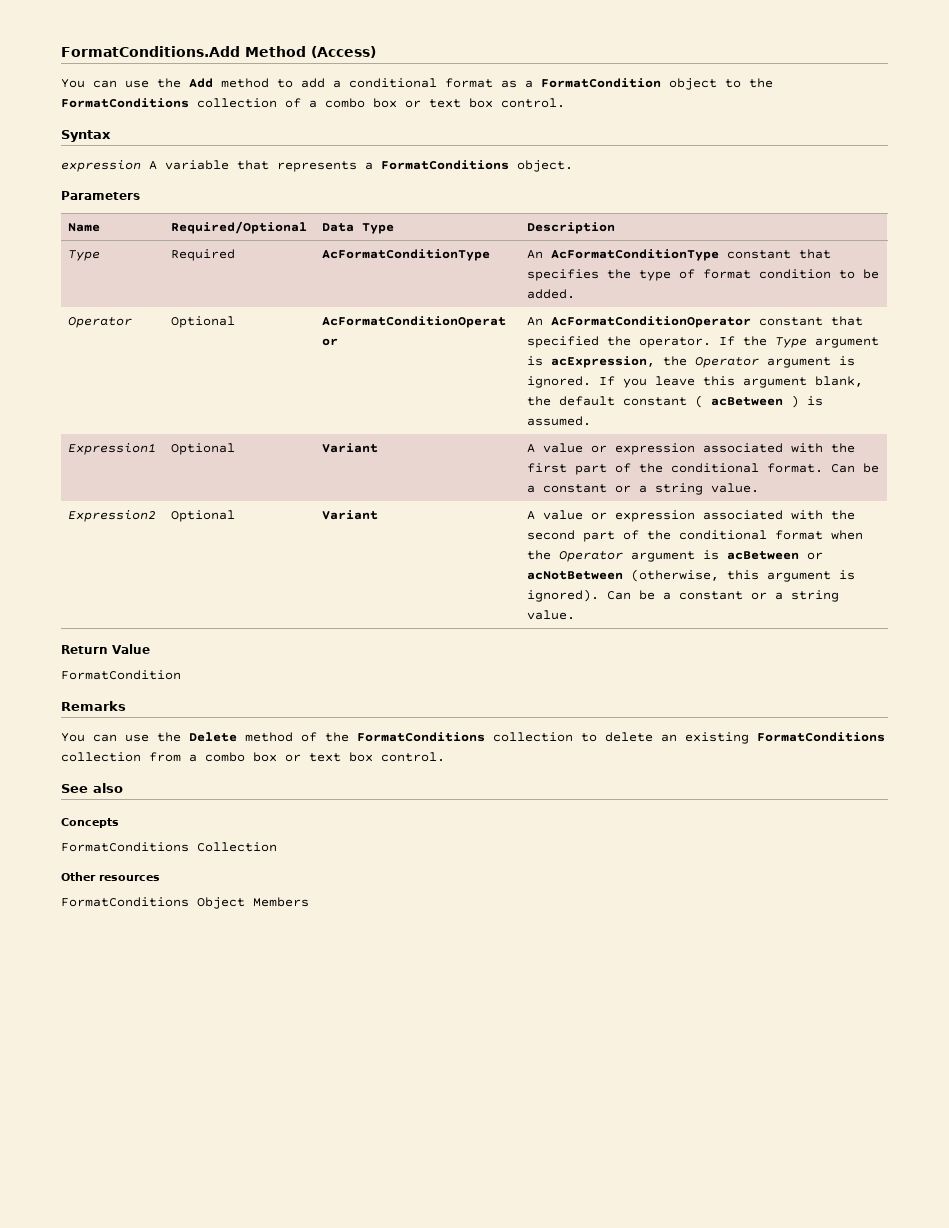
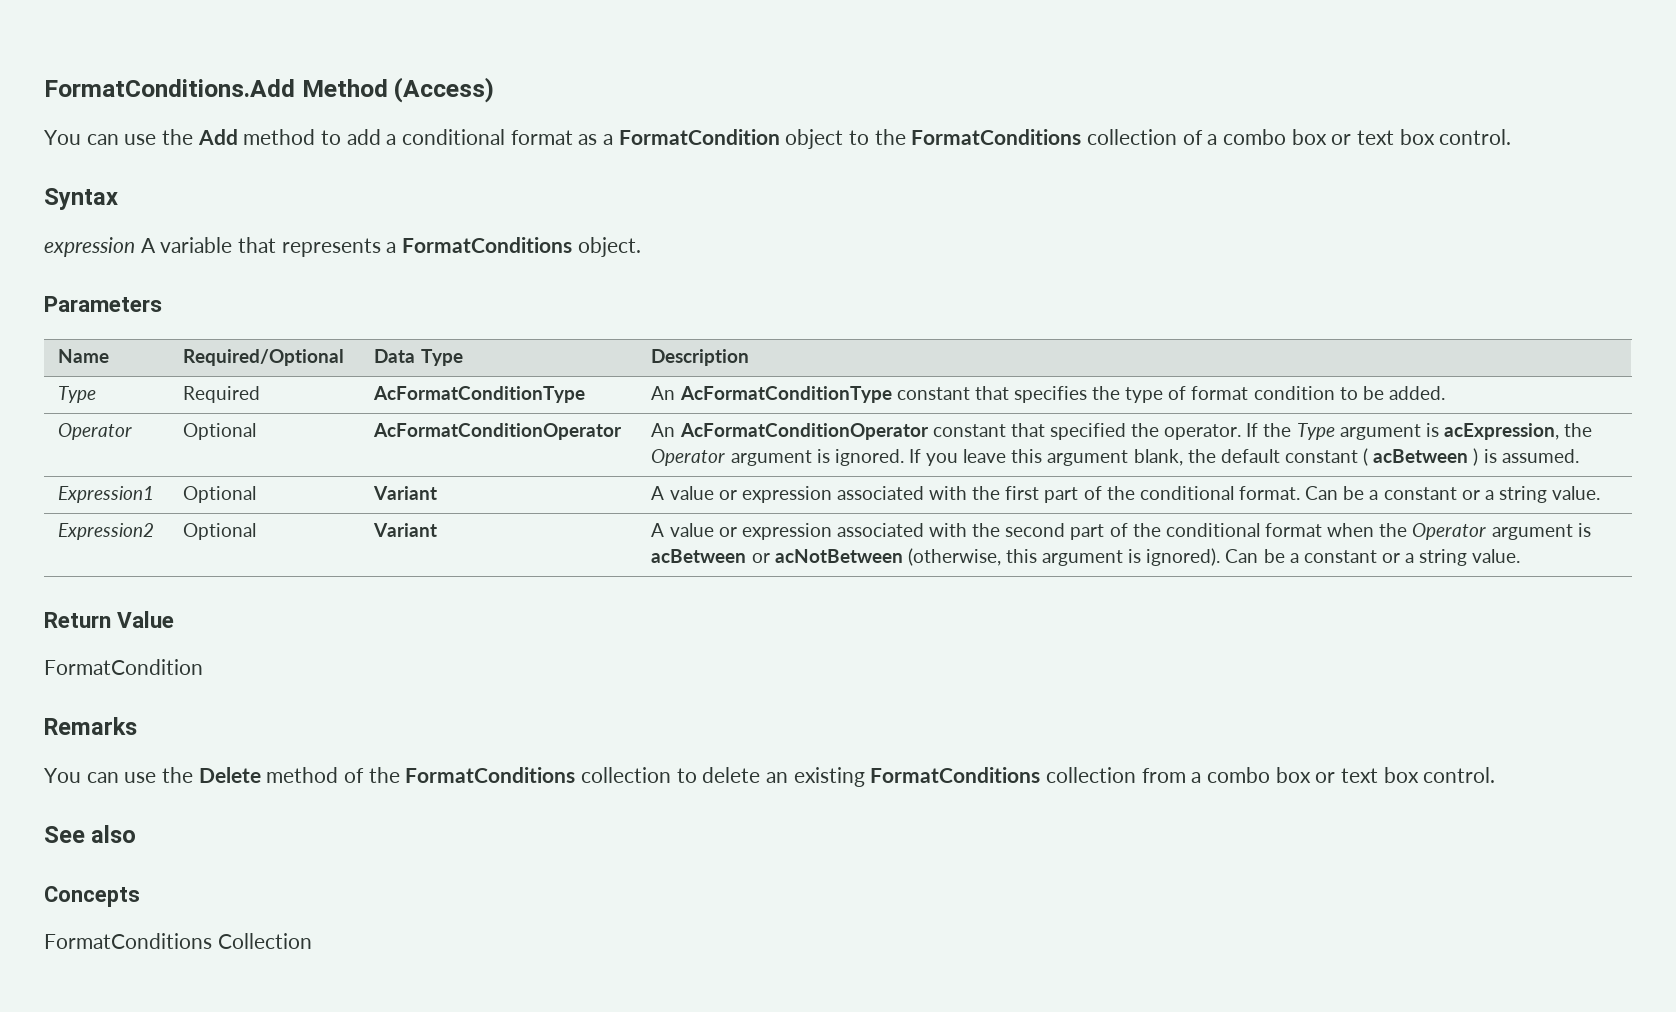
[61,872,160,881] [61,897,309,909] // Other resources // FormatConditions Object Members -> (312, 941) none

